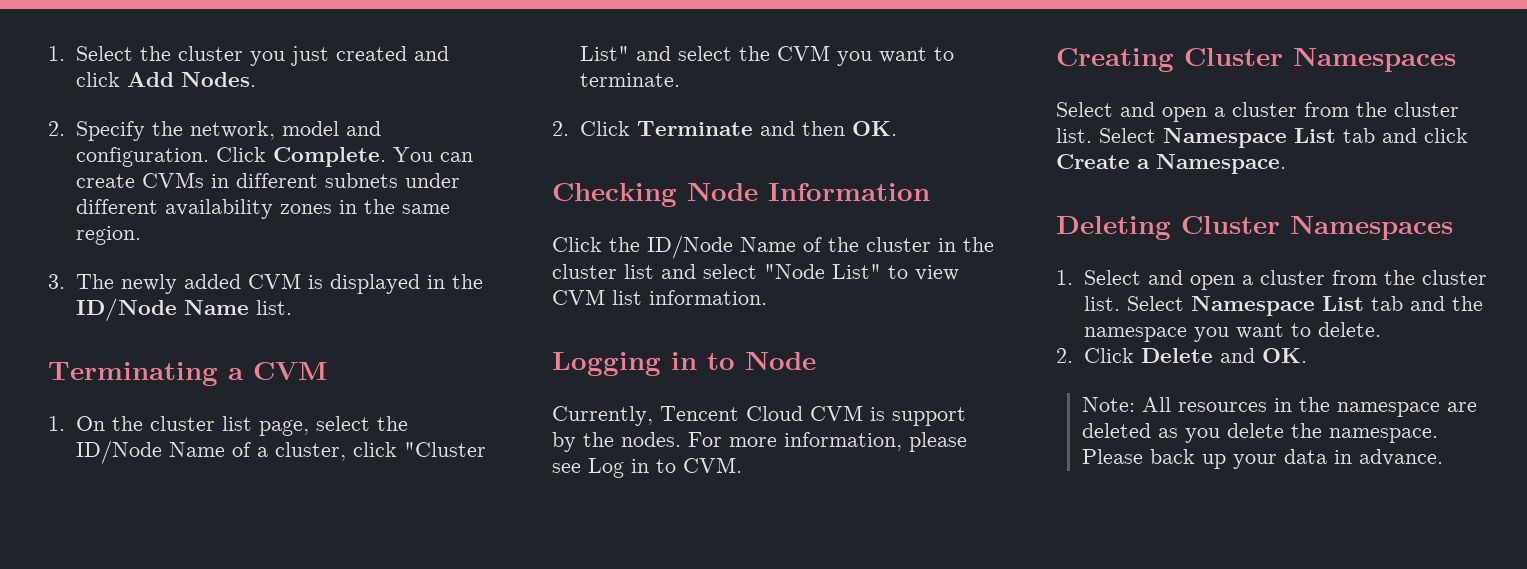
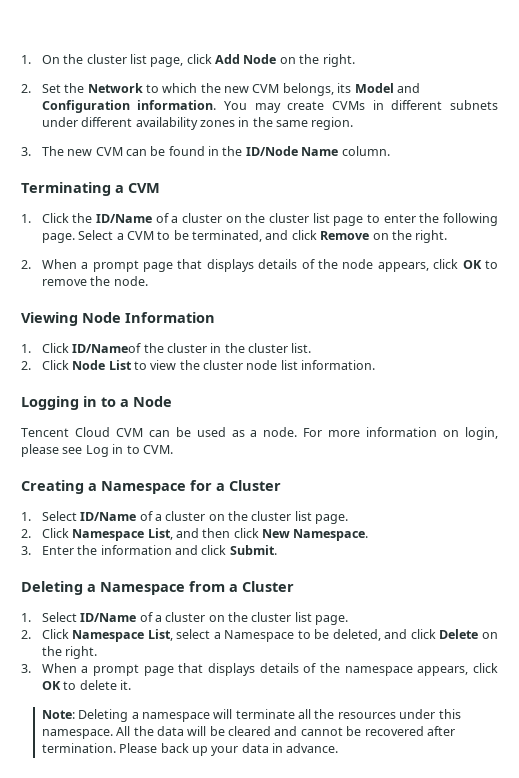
[48,46,449,66] [75,72,256,87] [48,121,381,141] [75,147,473,167] 1. Select the cluster you just created and click Add Nodes. // 2. Specify the network, model and configuration. Click Complete. You can -> [21,54,355,67] [21,83,420,96] [41,100,281,113] 1. On the cluster list page, click Add Node on the right. // 2. Set the Network to which the new CVM belongs, its Model and Configuration information. You may
[120,273,420,294] newly added CVM is displayed -> [67,146,205,156] new CVM can be found
[255,300,292,315] list. -> [341,146,390,156] column.
[75,416,408,436] [75,440,486,464] [579,45,954,66] [579,73,680,87] [552,121,897,136] [552,182,930,207] [552,235,822,259] On the cluster list page, select the ID/Node Name of a cluster, click "Cluster List" and select the CVM you want to terminate. // 2. Click Terminate and then OK. // Checking Node Information // Click the ID/Node Name of -> [41,213,498,226] [41,230,448,243] [21,259,498,272] [41,276,148,286] [21,312,215,326] [21,343,142,353] Click the ID/Name of a cluster on the cluster list page to enter the following page. Select a CVM to be terminated, and click Remove on the right. // 2. When a prompt page that displays details of the node appears, click OK to remove the node. // Viewing Node Information // 1. Click ID/Nameof
[624,264,959,281] [552,289,605,305] list and select "Node List" to view CVM -> [291,343,312,353] [21,360,278,370] list. // 2. Click Node List to view the cluster node
(735, 361) none -> [120,399,129,407] a
[552,406,653,426] Currently, -> (172, 401) none
[870,407,966,426] [552,432,902,452] is support by the nodes. For more information, -> [148,427,498,440] can be used as a node. For more information on login,
[1184,47,1456,72] [1056,102,1459,122] [1056,128,1468,148] [1056,154,1286,174] [1056,215,1453,240] [1056,270,1487,290] [1083,296,1483,316] [1083,322,1381,342] [1056,348,1307,363] [1082,397,1478,417] [1082,423,1439,443] Cluster Namespaces // Select and open a cluster from the cluster list. Select Namespace List tab and click Create a Namespace. // Deleting Cluster Namespaces // 1. Select and open a cluster from the cluster list. Select Namespace List tab and the namespace you want to delete. // 2. Click Delete and OK. // Note: All resources in the namespace are deleted as you delete the namespace. -> [88,480,281,494] [21,511,349,524] [21,528,369,541] [21,545,277,555] [21,581,294,595] [21,612,349,625] [21,629,499,642] [41,646,98,659] [21,663,498,676] [41,680,131,690] [41,709,461,722] [41,726,455,739] [41,743,116,753] a Namespace for a Cluster // 1. Select ID/Name of a cluster on the cluster list page. // 2. Click Namespace List, and then click New Namespace. // 3. Enter the information and click Submit. // Deleting a Namespace from a Cluster // 1. Select ID/Name of a cluster on the cluster list page. // 2. Click Namespace List, select a Namespace to be deleted, and click Delete on the right. // 3. When a prompt page that displays details of the namespace appears, click OK to delete it. // Note: Deleting a namespace will terminate all the resources under this namespace. All the data will be cleared and cannot be recovered after termination.

